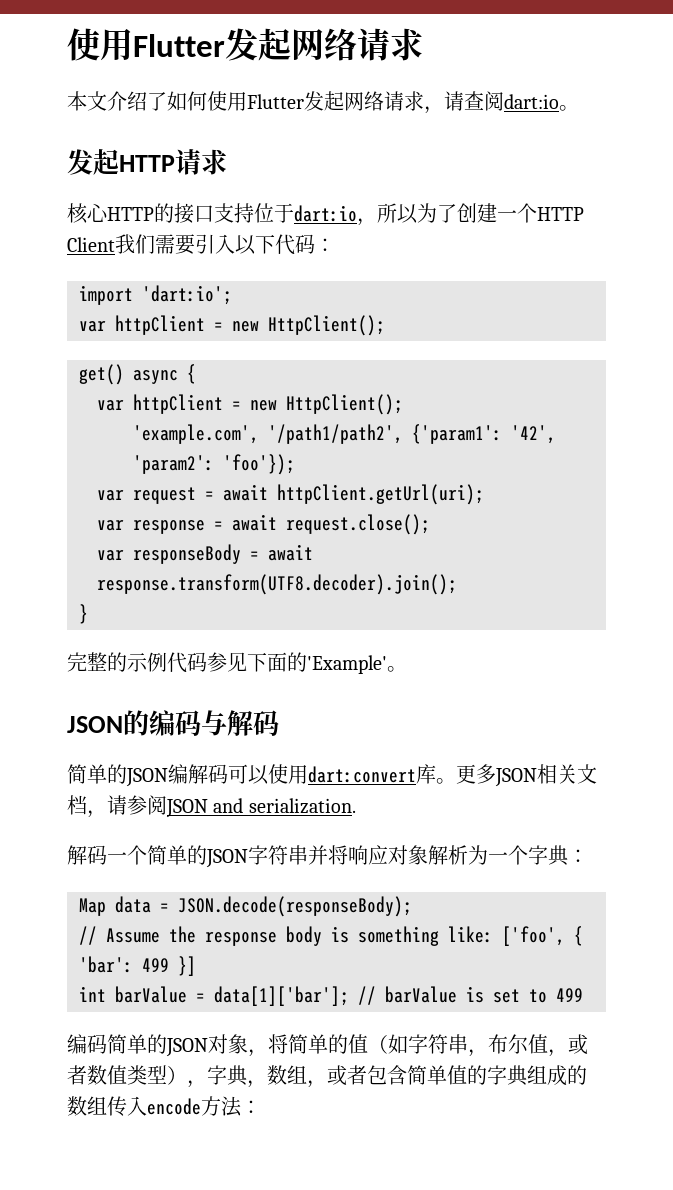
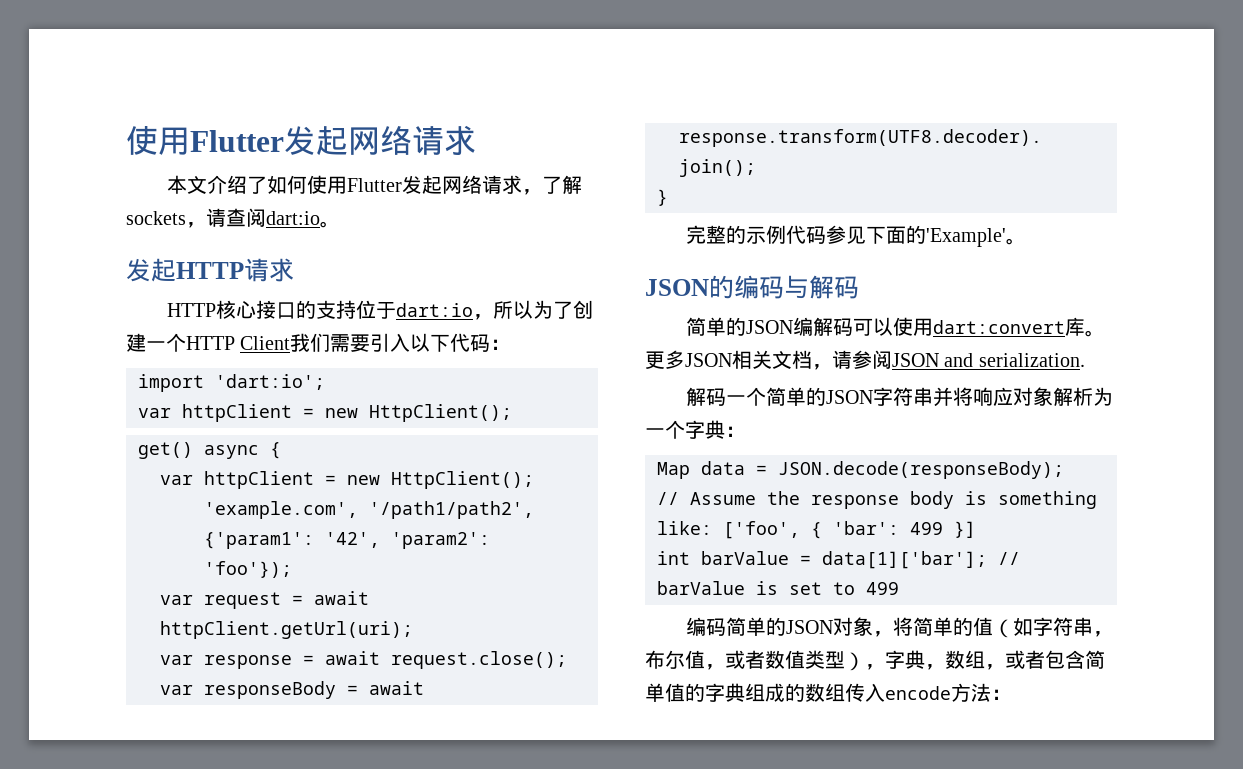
(444, 110) none -> [542,175,583,194] [126,211,206,228] 了解sockets，
[67,203,214,224] 核心HTTP的接口 -> [167,300,317,319] HTTP核心接口的

